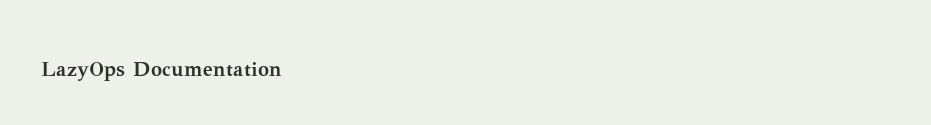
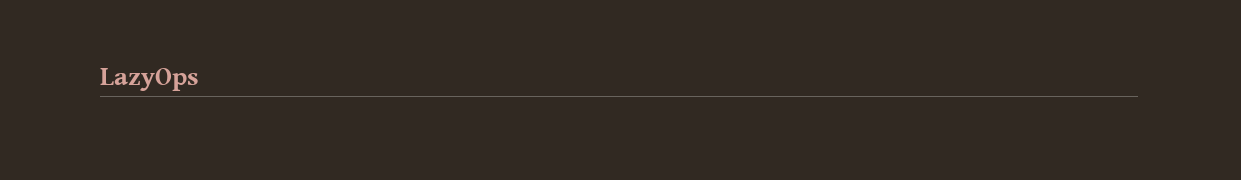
[133,62,282,77] Documentation -> (199, 79) none

